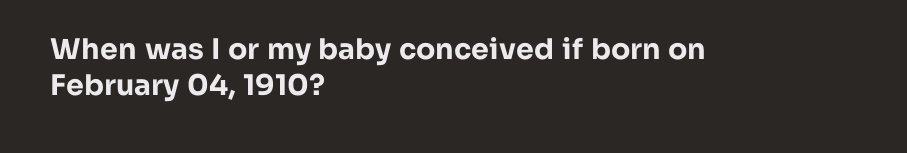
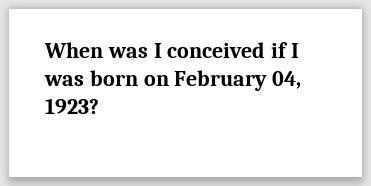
[228,37,583,66] or my baby conceived if -> [167,42,300,58] [44,75,84,86] conceived if I was
[243,73,326,96] 1910? -> [45,98,99,114] 1923?

